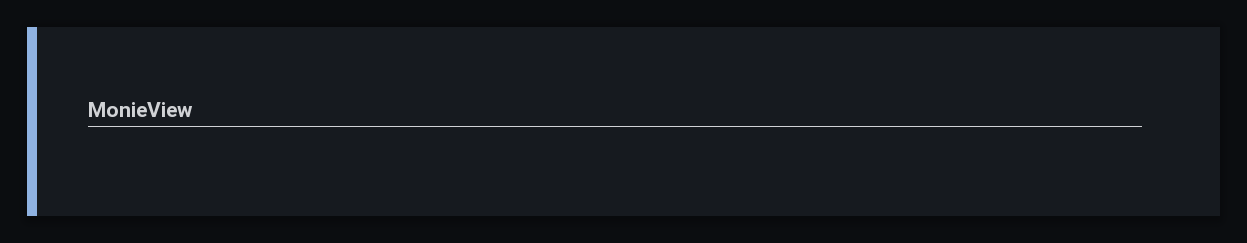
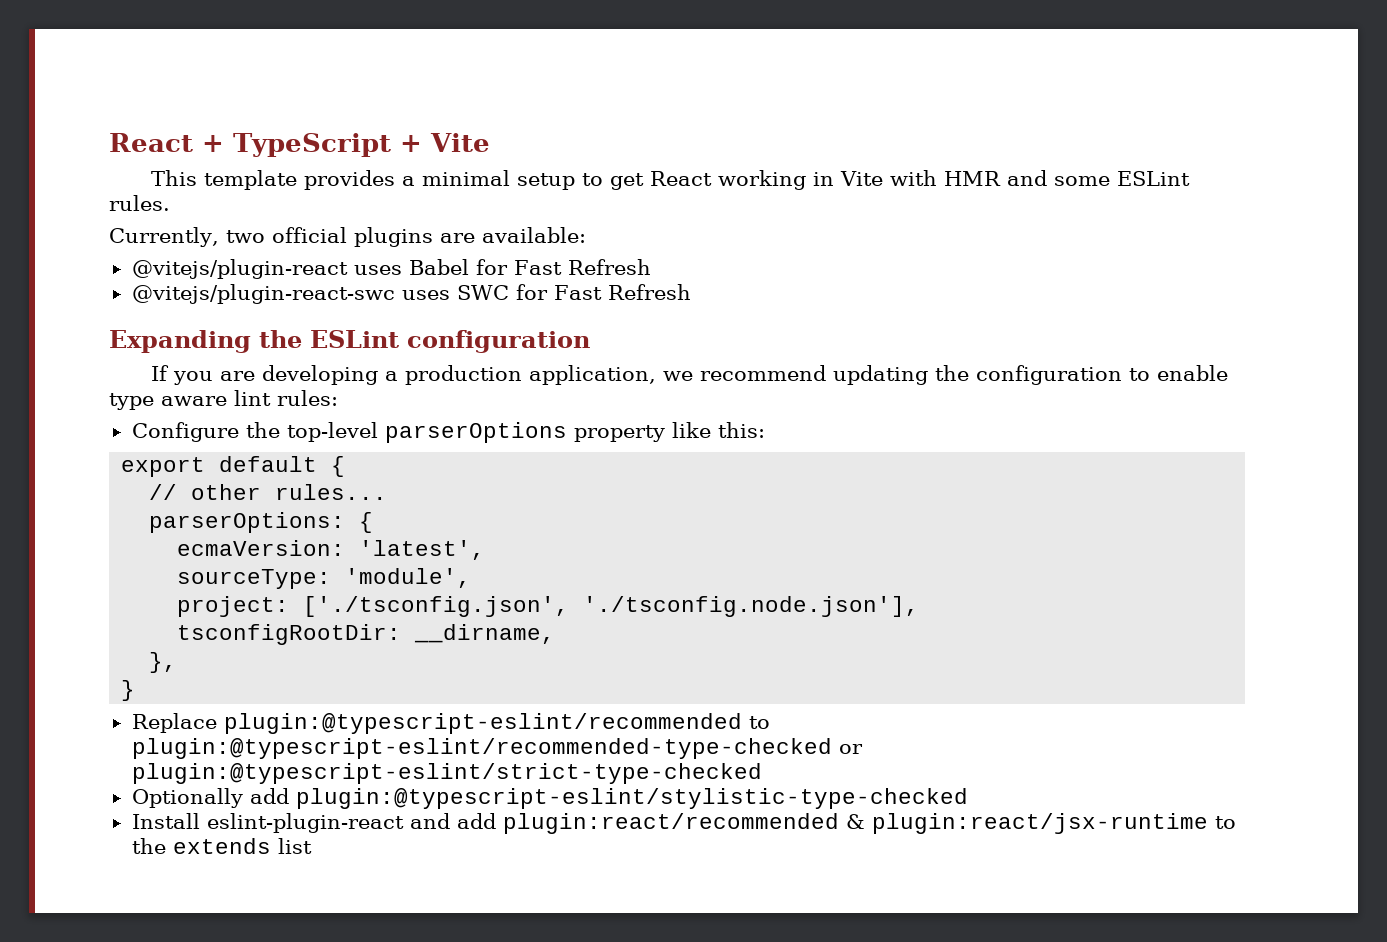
[88,102,193,117] MonieView -> [109,133,490,157] [150,170,1190,190] [109,195,170,211] [109,227,586,247] [131,259,651,279] [131,284,691,304] [109,330,590,353] [150,365,1228,385] [109,390,338,410] [131,422,765,443] [121,456,346,477] [149,484,388,500] [149,512,374,533] [177,540,486,560] [177,568,472,589] [177,596,920,617] [177,624,556,645] [149,652,178,673] [121,680,136,701] [131,713,770,734] [131,738,863,759] [131,763,762,784] [131,788,968,809] [131,813,1236,834] [131,838,312,854] React + TypeScript + Vite // This template provides a minimal setup to get React working in Vite with HMR and some ESLint rules. // Currently, two official plugins are available: // @vitejs/plugin-react uses Babel for Fast Refresh // @vitejs/plugin-react-swc uses SWC for Fast Refresh // Expanding the ESLint configuration // If you are developing a production application, we recommend updating the configuration to enable type aware lint rules: // Configure the top-level parserOptions property like this: // export default { // // other rules... // parserOptions: { // ecmaVersion: 'latest', // sourceType: 'module', // project: ['./tsconfig.json', './tsconfig.node.json'], // tsconfigRootDir: __dirname, // }, // } // Replace plugin:@typescript-eslint/recommended to plugin:@typescript-eslint/recommended-type-checked or plugin:@typescript-eslint/strict-type-checked // Optionally add plugin:@typescript-eslint/stylistic-type-checked // Install eslint-plugin-react and add plugin:react/recommended & plugin:react/jsx-runtime to the extends list

